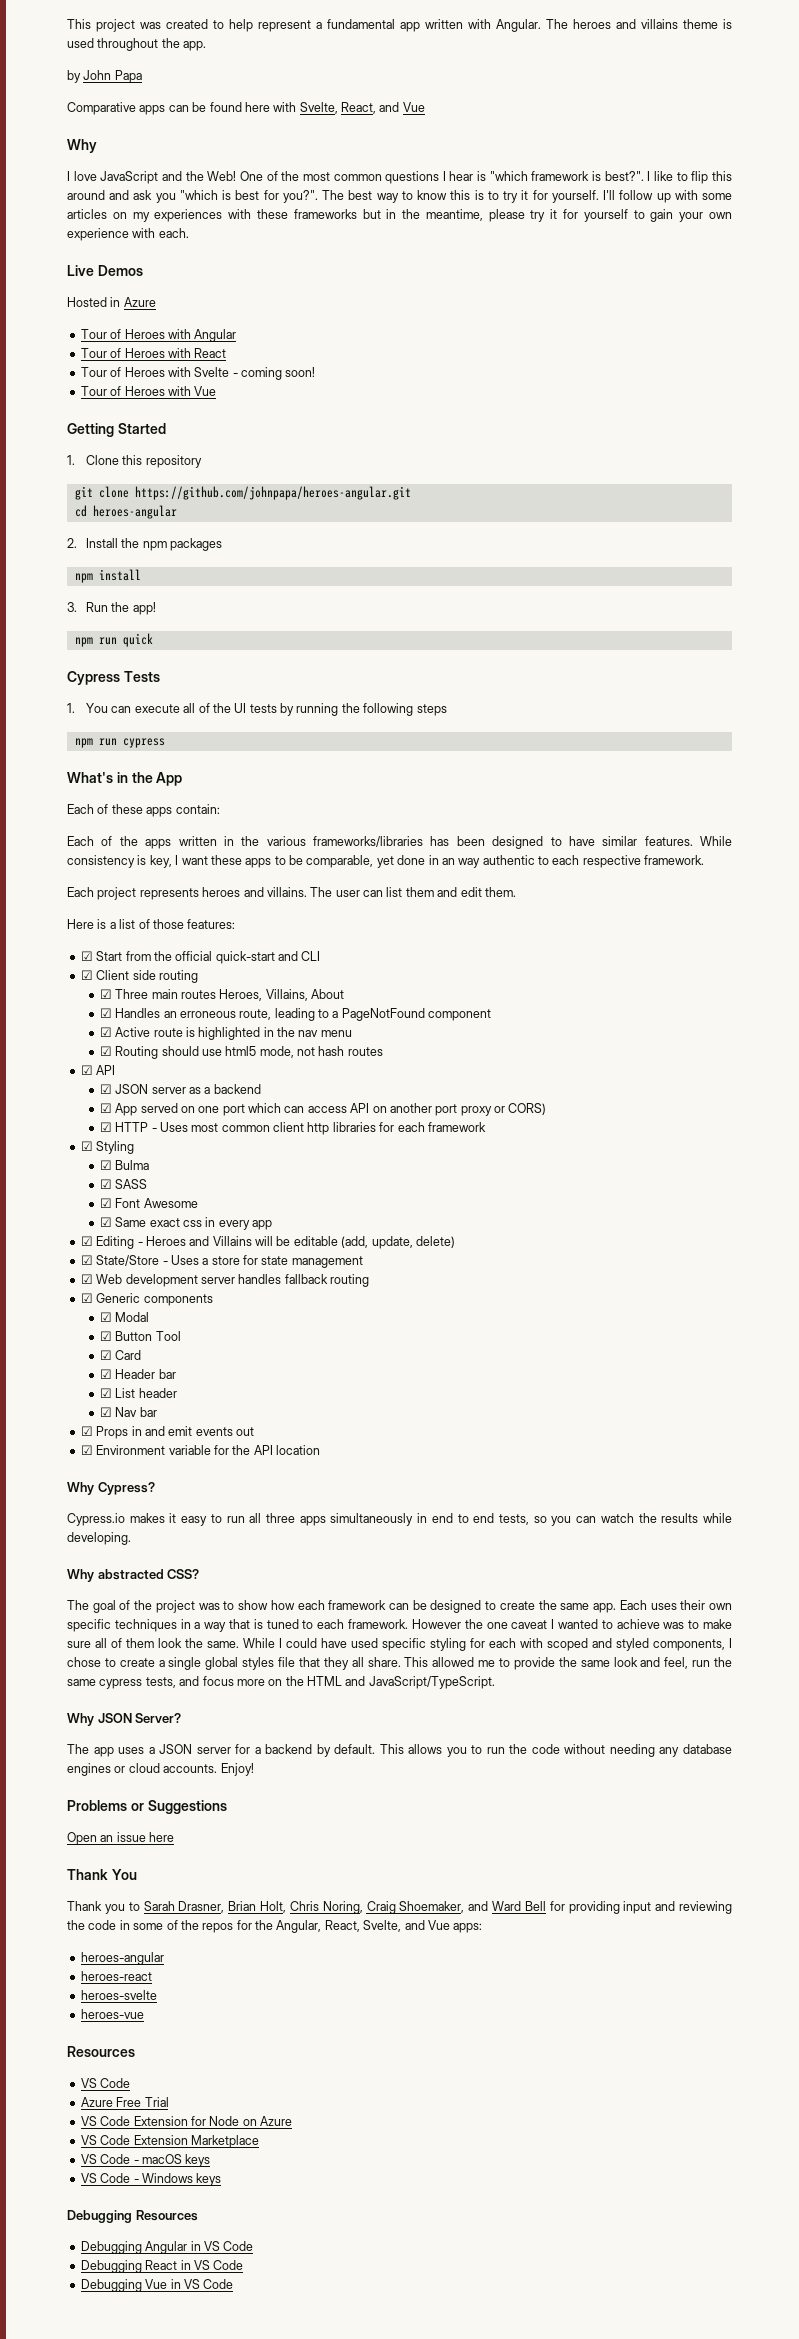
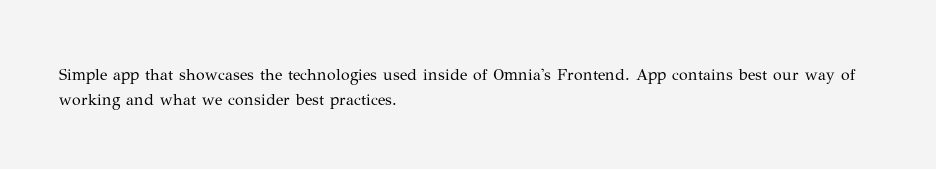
[67,19,732,32] [67,38,207,51] [67,70,142,83] [67,102,425,115] [67,139,97,153] [67,171,733,184] [67,190,733,203] [67,209,732,222] [67,228,189,241] [67,265,143,276] [67,297,156,307] [80,329,237,342] [80,348,227,358] [80,367,316,380] [80,386,217,396] [67,423,166,437] [67,455,202,468] [74,486,411,500] [74,505,177,519] [67,538,223,551] [74,569,141,583] [67,602,156,615] [74,633,153,647] [67,671,160,685] [67,703,447,716] [74,738,165,748] [67,772,183,786] [67,804,220,817] [67,836,732,849] [67,855,705,868] [67,887,516,900] [67,919,236,929] [80,951,321,964] [80,970,198,983] [99,989,345,1001] [99,1008,492,1021] [99,1027,352,1040] [99,1046,383,1059] [80,1065,116,1075] [99,1084,261,1094] [99,1103,547,1116] [99,1122,486,1135] [80,1141,135,1154] [99,1160,150,1170] [99,1179,148,1189] [99,1198,198,1208] [99,1217,273,1230] [80,1236,455,1249] [80,1255,363,1268] [80,1274,369,1287] [80,1293,213,1306] [99,1312,150,1322] [99,1331,181,1341] [99,1350,142,1360] [99,1369,176,1379] [99,1388,177,1398] [99,1407,157,1417] [80,1426,254,1439] [80,1445,320,1455] [67,1482,155,1495] [67,1513,732,1526] [67,1532,131,1545] [67,1569,200,1582] [67,1600,733,1613] [67,1619,732,1632] [67,1638,732,1651] [67,1657,732,1670] [67,1676,495,1689] [67,1713,182,1726] [67,1744,732,1757] [67,1763,254,1776] [67,1800,227,1814] [67,1832,175,1845] [67,1869,137,1880] [67,1901,732,1914] [67,1920,483,1933] [80,1952,164,1965] [80,1971,152,1981] [80,1990,157,2000] [80,2009,144,2019] [67,2046,135,2057] [80,2078,131,2088] [80,2097,169,2107] [80,2116,292,2126] [80,2135,259,2148] [80,2154,211,2167] [80,2173,222,2186] [67,2210,198,2223] [80,2241,254,2254] [80,2260,244,2273] [80,2279,234,2292] This project was created to help represent a fundamental app written with Angular. The heroes and villains theme is used throughout the app. // by John Papa // Comparative apps can be found here with Svelte, React, and Vue // Why // I love JavaScript and the Web! One of the most common questions I hear is "which framework is best?". I like to flip this around and ask you "which is best for you?". The best way to know this is to try it for yourself. I'll follow up with some articles on my experiences with these frameworks but in the meantime, please try it for yourself to gain your own experience with each. // Live Demos // Hosted in Azure // Tour of Heroes with Angular // Tour of Heroes with React // Tour of Heroes with Svelte - coming soon! // Tour of Heroes with Vue // Getting Started // 1. Clone this repository // git clone https://github.com/johnpapa/heroes-angular.git // cd heroes-angular // 2. Install the npm packages // npm install // 3. Run the app! // npm run quick // Cypress Tests // 1. You can execute all of the UI tests by running the following steps // npm run cypress // What's in the App // Each of these apps contain: // Each of the apps written in the various frameworks/libraries has been designed to have similar features. While consistency is key, I want these apps to be comparable, yet done in an way authentic to each respective framework. // Each project represents heroes and villains. The user can list them and edit them. // Here is a list of those features: // ☑ Start from the official quick-start and CLI // ☑ Client side routing // ☑ Three main routes Heroes, Villains, About // ☑ Handles an erroneous route, leading to a PageNotFound component // ☑ Active route is highlighted in the nav menu // ☑ Routing should use html5 mode, not hash routes // ☑ API // ☑ JSON server as a backend // ☑ App served on one port which can access API on another port proxy or CORS) // ☑ HTTP - Uses most common client http libraries for each framework // ☑ Styling // ☑ Bulma // ☑ SASS // ☑ Font Awesome // ☑ Same exact css in every app // ☑ Editing - Heroes and Villains will be editable (add, update, delete) // ☑ State/Store - Uses a store for state management // ☑ Web development server handles fallback routing // ☑ Generic components // ☑ Modal // ☑ Button Tool // ☑ Card // ☑ Header bar // ☑ List header // ☑ Nav bar // ☑ Props in and emit events out // ☑ Environment variable for the API location // Why Cypress? // Cypress.io makes it easy to run all three apps simultaneously in end to end tests, so you can watch the results while developing. // Why abstracted CSS? // The goal of the project was to show how each framework can be designed to create the same app. Each uses their own specific techniques in a way that is tuned to each framework. However the one caveat I wanted to achieve was to make sure all of them look the same. While I could have used specific styling for each with scoped and styled components, I chose to create a single global styles file that they all share. This allowed me to provide the same look and feel, run the same cypress tests, and focus more on the HTML and JavaScript/TypeScript. // Why JSON Server? // The app uses a JSON server for a backend by default. This allows you to run the code without needing any database engines or cloud accounts. Enjoy! // Problems or Suggestions // Open an issue here // Thank You // Thank you to Sarah Drasner, Brian Holt, Chris Noring, Craig Shoemaker, and Ward Bell for providing input and reviewing the code in some of the repos for the Angular, React, Svelte, and Vue apps: // heroes-angular // heroes-react // heroes-svelte // heroes-vue // Resources // VS Code // Azure Free Trial // VS Code Extension for Node on Azure // VS Code Extension Marketplace // VS Code - macOS keys // VS Code - Windows keys // Debugging Resources // Debugging Angular in VS Code // Debugging React in VS Code // Debugging Vue in VS Code -> [59,68,856,85] [59,94,397,110] Simple app that showcases the technologies used inside of Omnia's Frontend. App contains best our way of working and what we consider best practices.

